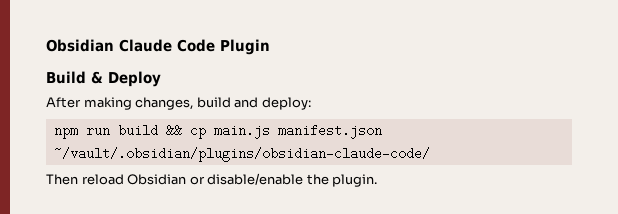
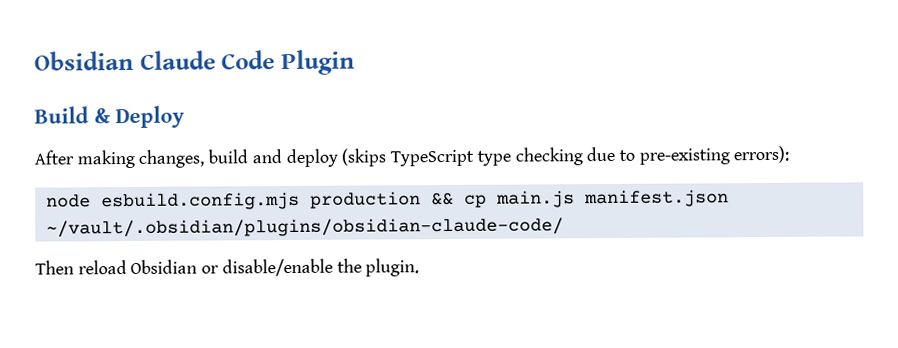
[261,97,311,110] [53,124,158,139] deploy: // npm run build -> [285,145,790,168] [45,191,421,211] deploy (skips TypeScript type checking due to pre-existing errors): // node esbuild.config.mjs production

